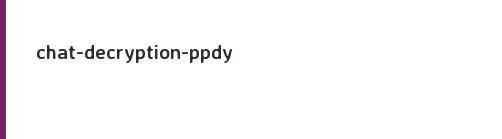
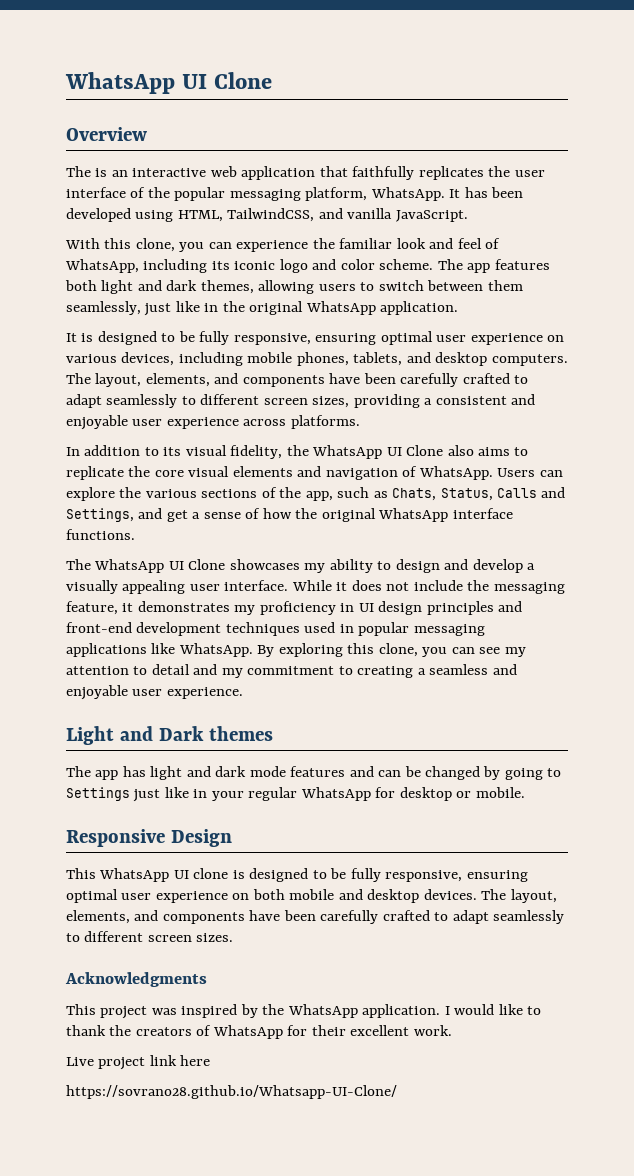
[36,45,233,63] chat-decryption-ppdy -> [65,72,273,94] [66,127,147,141] [66,166,545,180] [66,187,524,201] [66,208,468,222] [65,238,501,252] [65,259,550,273] [65,280,523,294] [66,301,459,316] [66,331,565,345] [66,352,568,366] [66,373,529,387] [66,394,536,408] [66,415,360,430] [66,445,529,459] [66,466,563,480] [66,487,566,501] [66,508,513,522] [66,529,135,540] [66,559,536,573] [66,580,565,594] [66,601,523,615] [66,622,485,636] [66,643,526,657] [66,664,517,678] [66,685,243,700] [66,726,273,745] [66,766,562,780] [66,787,525,802] [66,829,232,847] [66,868,528,882] [66,889,557,903] [66,910,565,924] [66,931,234,942] [65,972,207,987] [66,1004,542,1019] [66,1025,452,1039] [66,1055,211,1070] [66,1085,397,1099] WhatsApp UI Clone // Overview // The is an interactive web application that faithfully replicates the user interface of the popular messaging platform, WhatsApp. It has been developed using HTML, TailwindCSS, and vanilla JavaScript. // With this clone, you can experience the familiar look and feel of WhatsApp, including its iconic logo and color scheme. The app features both light and dark themes, allowing users to switch between them seamlessly, just like in the original WhatsApp application. // It is designed to be fully responsive, ensuring optimal user experience on various devices, including mobile phones, tablets, and desktop computers. The layout, elements, and components have been carefully crafted to adapt seamlessly to different screen sizes, providing a consistent and enjoyable user experience across platforms. // In addition to its visual fidelity, the WhatsApp UI Clone also aims to replicate the core visual elements and navigation of WhatsApp. Users can explore the various sections of the app, such as Chats, Status, Calls and Settings, and get a sense of how the original WhatsApp interface functions. // The WhatsApp UI Clone showcases my ability to design and develop a visually appealing user interface. While it does not include the messaging feature, it demonstrates my proficiency in UI design principles and front-end development techniques used in popular messaging applications like WhatsApp. By exploring this clone, you can see my attention to detail and my commitment to creating a seamless and enjoyable user experience. // Light and Dark themes // The app has light and dark mode features and can be changed by going to Settings just like in your regular WhatsApp for desktop or mobile. // Responsive Design // This WhatsApp UI clone is designed to be fully responsive, ensuring optimal user experience on both mobile and desktop devices. The layout, elements, and components have been carefully crafted to adapt seamlessly to different screen sizes. // Acknowledgments // This project was inspired by the WhatsApp application. I would like to thank the creators of WhatsApp for their excellent work. // Live project link here // https://sovrano28.github.io/Whatsapp-UI-Clone/

